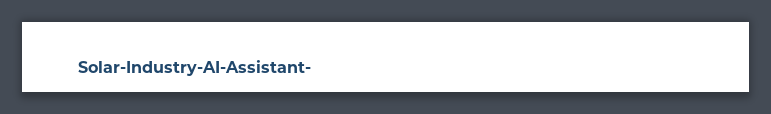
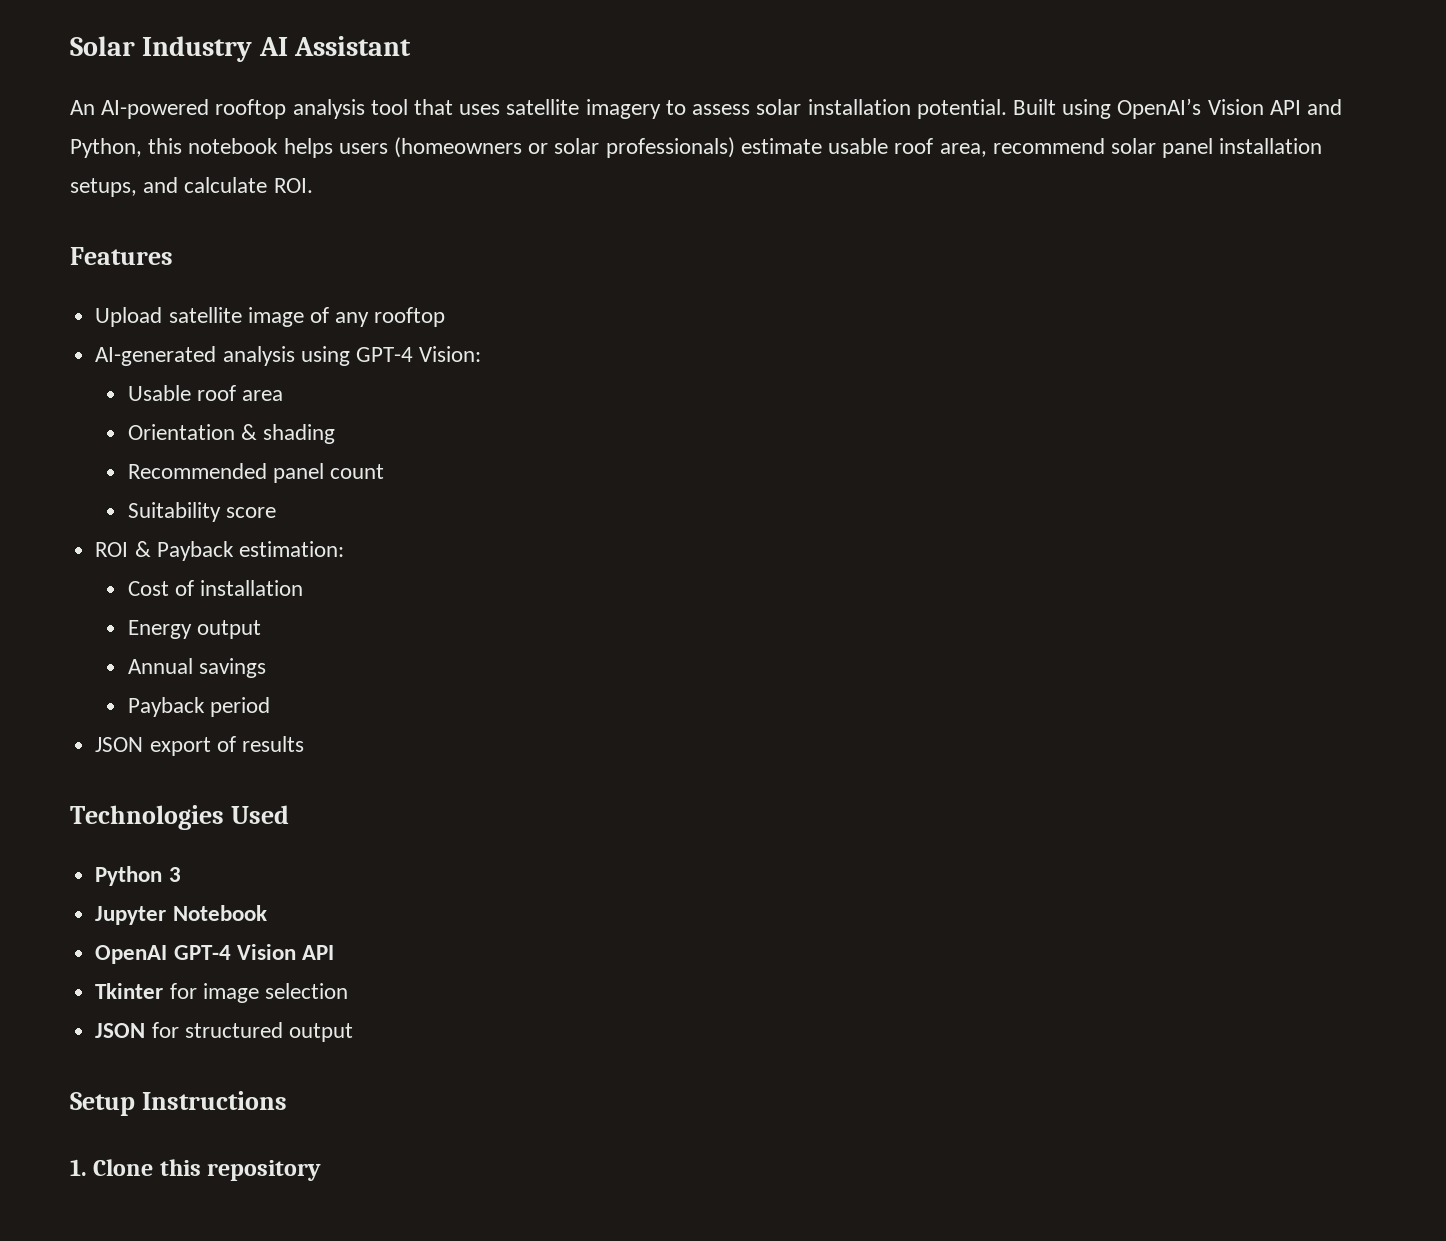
[78,60,311,76] Solar-Industry-AI-Assistant- -> [70,36,412,62] [70,98,1342,119] [70,137,1323,158] [70,177,313,197] [70,247,173,265] [95,307,446,327] [95,346,482,366] [127,385,284,401] [127,424,336,444] [127,463,385,483] [127,502,276,522] [95,541,344,561] [127,580,304,596] [127,620,261,639] [127,658,266,678] [127,697,270,717] [95,736,304,756] [70,805,289,830] [95,866,181,886] [95,905,267,925] [95,944,334,964] [95,983,348,1003] [95,1022,353,1042] [70,1091,287,1116] [70,1159,322,1181] Solar Industry AI Assistant // An AI-powered rooftop analysis tool that uses satellite imagery to assess solar installation potential. Built using OpenAI’s Vision API and Python, this notebook helps users (homeowners or solar professionals) estimate usable roof area, recommend solar panel installation setups, and calculate ROI. // Features // Upload satellite image of any rooftop // AI-generated analysis using GPT-4 Vision: // Usable roof area // Orientation & shading // Recommended panel count // Suitability score // ROI & Payback estimation: // Cost of installation // Energy output // Annual savings // Payback period // JSON export of results // Technologies Used // Python 3 // Jupyter Notebook // OpenAI GPT-4 Vision API // Tkinter for image selection // JSON for structured output // Setup Instructions // 1. Clone this repository

